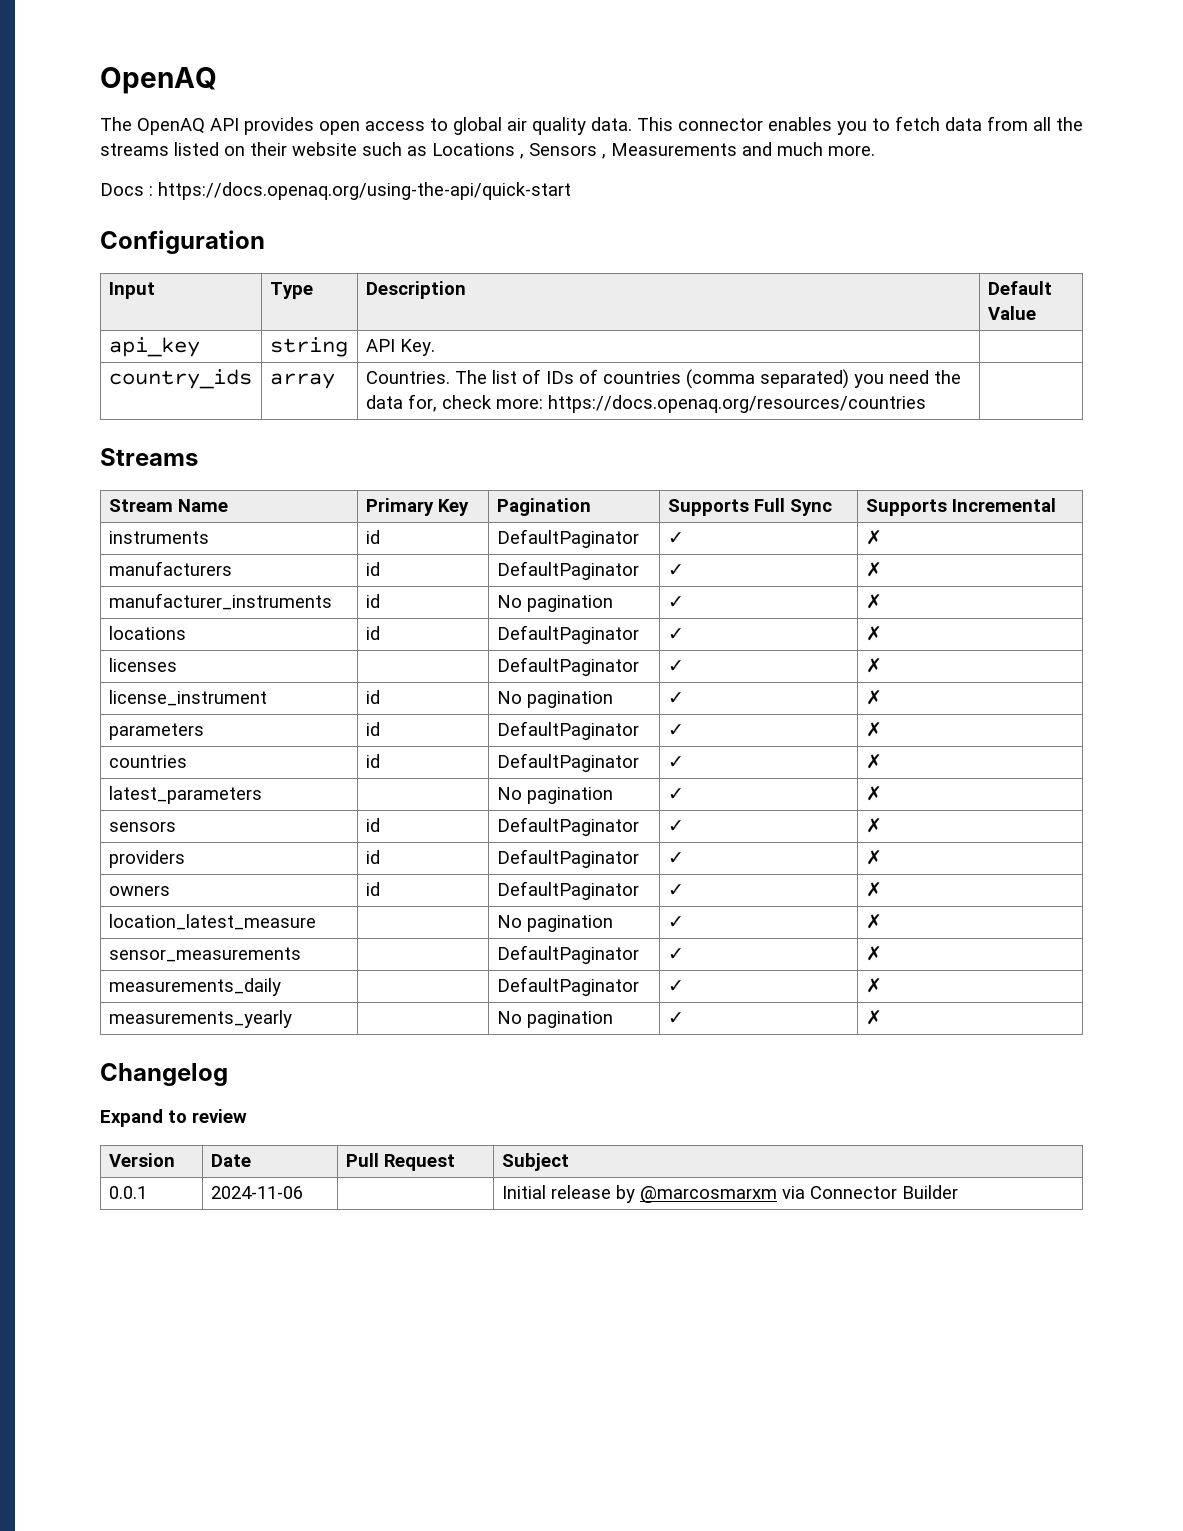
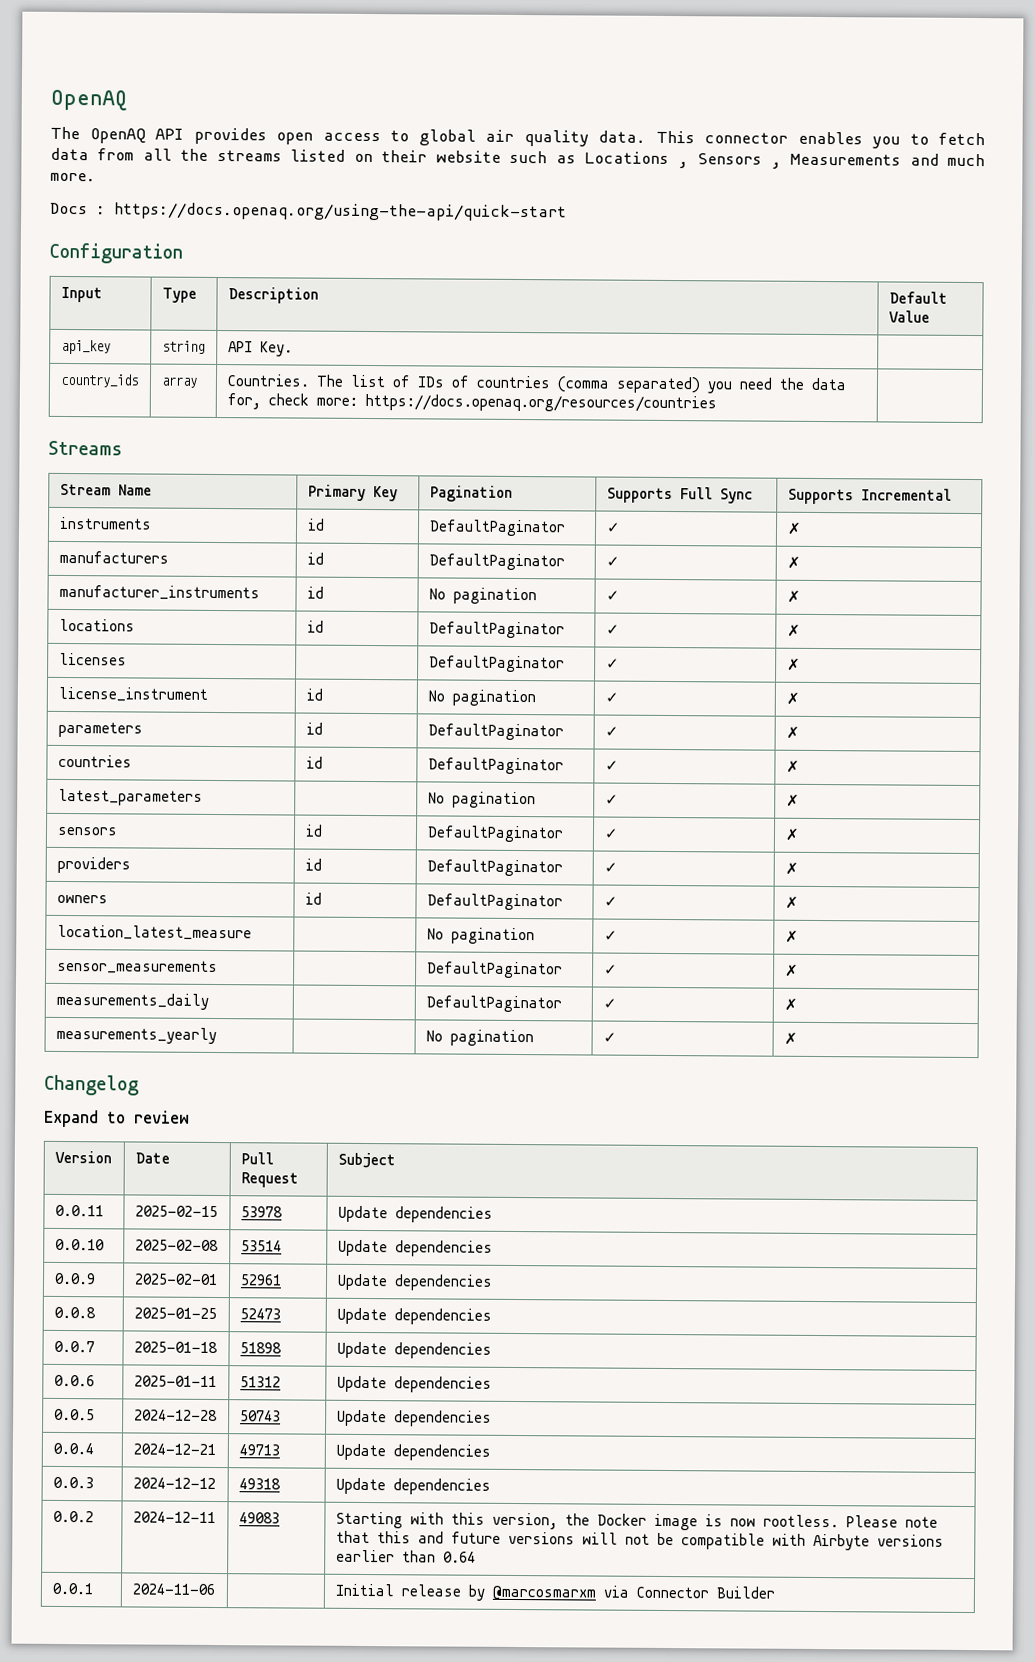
(569, 1162) none -> [54,1204,104,1217] [134,1205,218,1218] [240,1206,283,1218] [337,1205,493,1223] [54,1238,105,1251] [134,1239,219,1252] [240,1240,282,1252] [337,1239,493,1257] [53,1272,96,1285] [133,1273,218,1286] [239,1274,282,1286] [336,1273,493,1291] [53,1306,96,1319] [133,1307,217,1320] [239,1308,281,1320] [336,1307,492,1325] [53,1340,95,1353] [133,1341,218,1354] [239,1342,282,1354] [336,1341,492,1359] [53,1374,95,1387] [133,1375,217,1388] [239,1376,281,1388] [336,1375,492,1393] [53,1408,95,1421] [133,1409,218,1422] [239,1410,281,1422] [336,1409,492,1427] [52,1442,94,1455] [132,1443,216,1456] [238,1444,280,1456] [335,1443,491,1461] [52,1476,94,1489] [132,1477,216,1490] [238,1478,281,1490] [335,1477,491,1495] [52,1510,94,1523] [132,1511,216,1524] [238,1512,280,1524] [335,1511,938,1531] [335,1530,944,1551] [335,1549,476,1563] // 0.0.11 | 2025-02-15 | 53978 | Update dependencies // 0.0.10 | 2025-02-08 | 53514 | Update dependencies // 0.0.9 | 2025-02-01 | 52961 | Update dependencies // 0.0.8 | 2025-01-25 | 52473 | Update dependencies // 0.0.7 | 2025-01-18 | 51898 | Update dependencies // 0.0.6 | 2025-01-11 | 51312 | Update dependencies // 0.0.5 | 2024-12-28 | 50743 | Update dependencies // 0.0.4 | 2024-12-21 | 49713 | Update dependencies // 0.0.3 | 2024-12-12 | 49318 | Update dependencies // 0.0.2 | 2024-12-11 | 49083 | Starting with this version, the Docker image is now rootless. Please note that this and future versions will not be compatible with Airbyte versions earlier than 0.64

